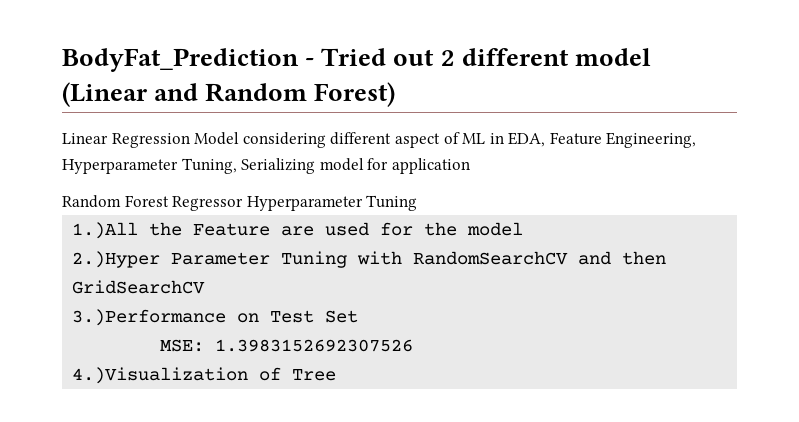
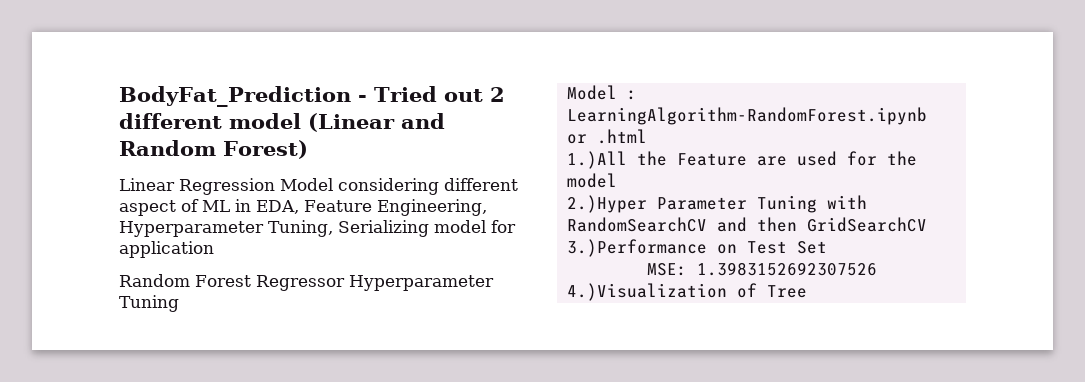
(418, 203) none -> [566,85,637,100] [566,107,927,125] [566,129,647,144] // Model : LearningAlgorithm-RandomForest.ipynb or .html

